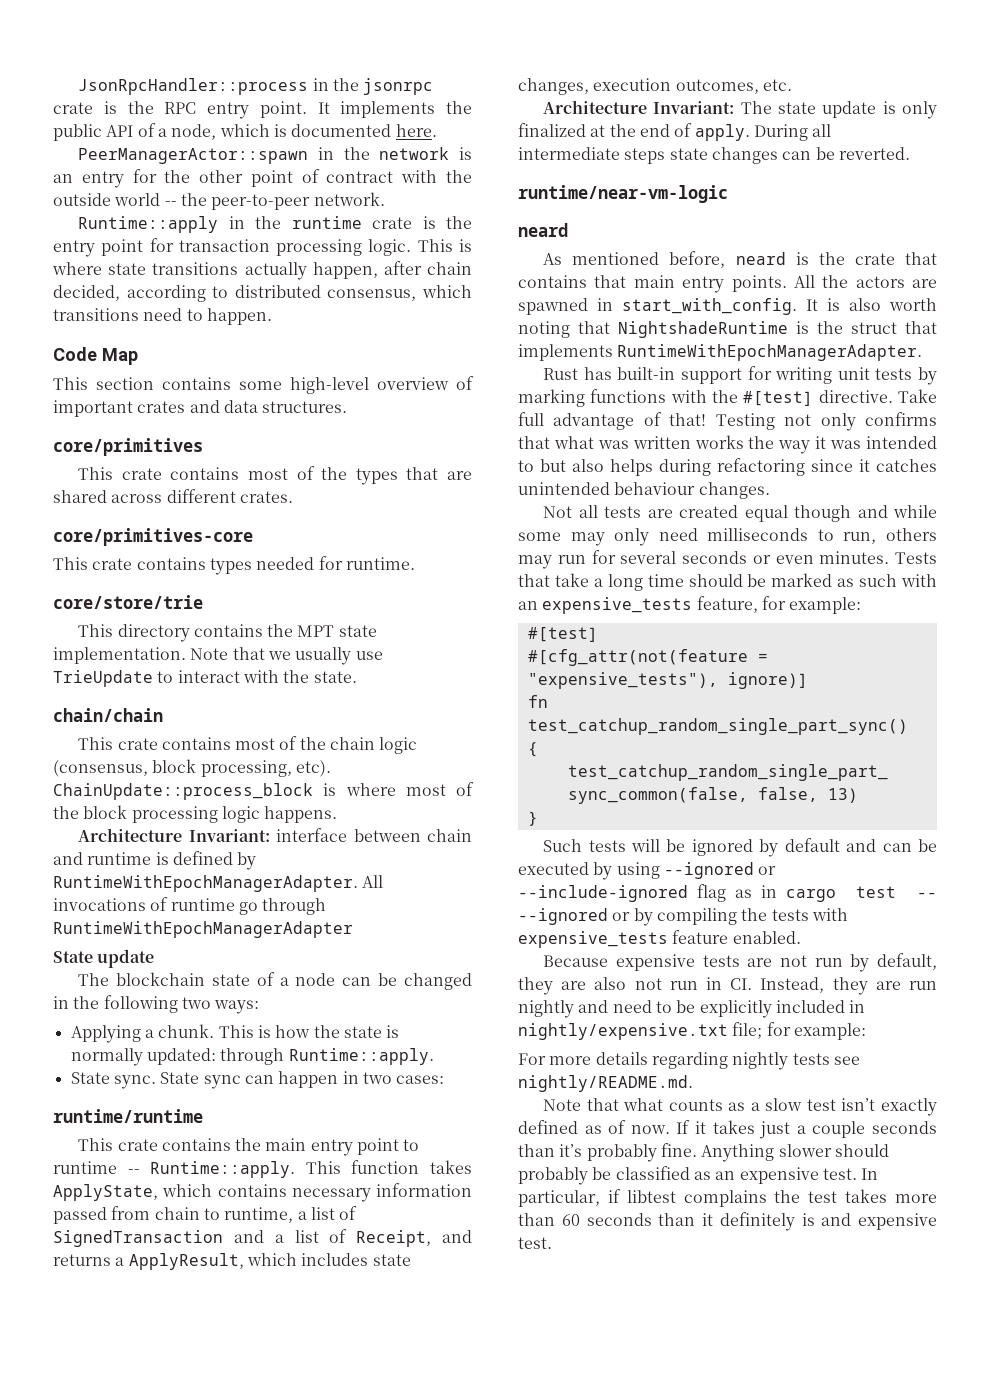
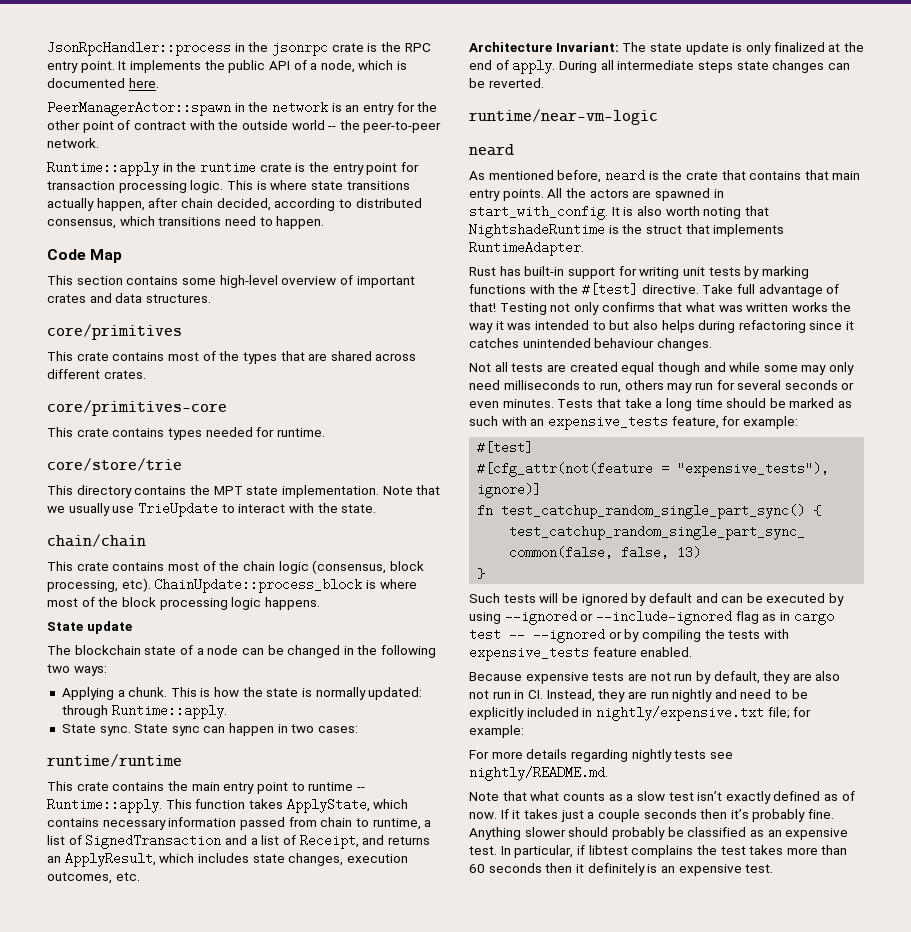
[78,828,472,842] [53,851,257,870] [53,875,384,892] [53,897,327,915] [53,921,353,938] // Architecture Invariant: interface between chain and runtime is defined by RuntimeWithEpochManagerAdapter. All invocations of runtime go through RuntimeWithEpochManagerAdapter -> (320, 603) none
[115,1257,125,1266] a -> [47,856,61,863] an
[617,344,923,361] RuntimeWithEpochManagerAdapter. -> [469,241,584,256] RuntimeAdapter.
[518,1144,555,1157] than -> [700,809,728,819] then
[658,1213,696,1226] than -> [545,863,573,873] then
[821,1213,852,1226] and -> [660,866,675,873] an

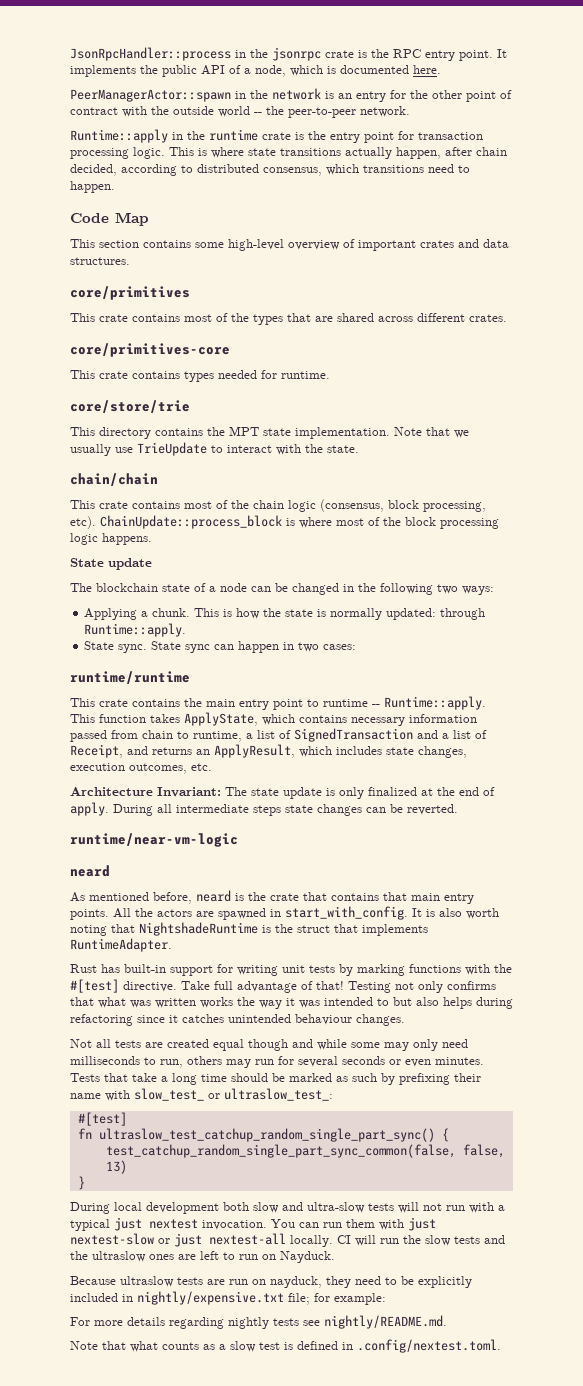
[501,415,798,430] [477,441,534,454] [477,462,830,477] [477,483,542,498] with an expensive_tests feature, for example: // #[test] // #[cfg_attr(not(feature = "expensive_tests"), ignore)] -> [381,1073,481,1085] [70,1088,333,1101] [77,1112,127,1126] by prefixing their name with slow_test_ or ultraslow_test_: // #[test]
[501,504,806,519] test_catchup_random_single_part_sync() -> [98,1128,435,1142] ultraslow_test_catchup_random_single_part_sync()
[469,593,845,606] [469,610,834,625] [469,628,789,643] [469,646,693,661] Such tests will be ignored by default and can be executed by using --ignored or --include-ignored flag as in cargo test -- --ignored or by compiling the tests with expensive_tests feature enabled. -> [70,1202,505,1214] [70,1217,436,1231] [70,1233,505,1247] [70,1251,335,1263] During local development both slow and ultra-slow tests will not run with a typical just nextest invocation. You can run them with just nextest-slow or just nextest-all locally. CI will run the slow tests and the ultraslow ones are left to run on Nayduck.
[525,671,841,684] [469,689,737,702] expensive tests are not run by default, they are also not run in CI. Instead, they are run nightly and -> [120,1276,351,1288] ultraslow tests are run on nayduck, they
[697,791,855,804] [469,809,835,822] [469,827,849,840] [469,845,848,858] [469,863,774,876] isn’t exactly defined as of now. If it takes just a couple seconds then it’s probably fine. Anything slower should probably be classified as an expensive test. In particular, if libtest complains the test takes more than 60 seconds then it definitely is an expensive test. -> [284,1339,501,1353] is defined in .config/nextest.toml.

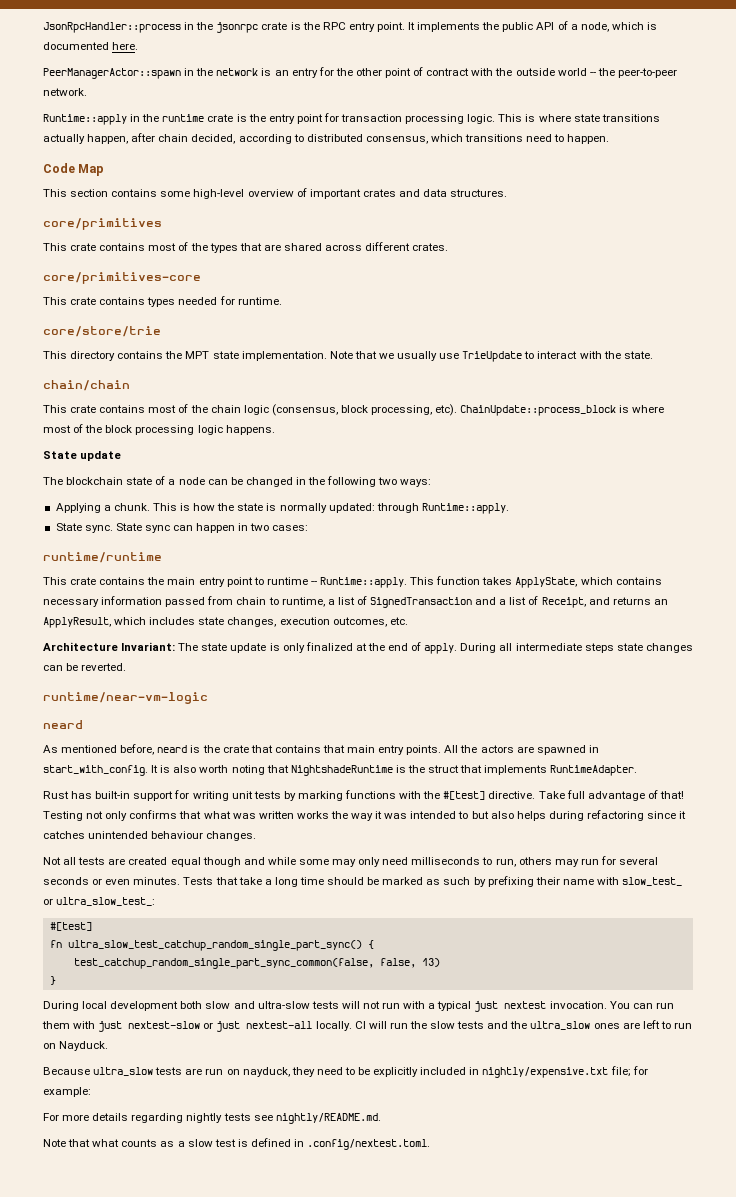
[224,1088,333,1101] ultraslow_test_: -> [56,897,156,906] ultra_slow_test_:
[98,1128,435,1142] ultraslow_test_catchup_random_single_part_sync() -> [67,940,362,951] ultra_slow_test_catchup_random_single_part_sync()
[92,1251,146,1262] ultraslow -> [530,1021,591,1030] ultra_slow
[120,1276,174,1287] ultraslow -> [93,1067,154,1076] ultra_slow

